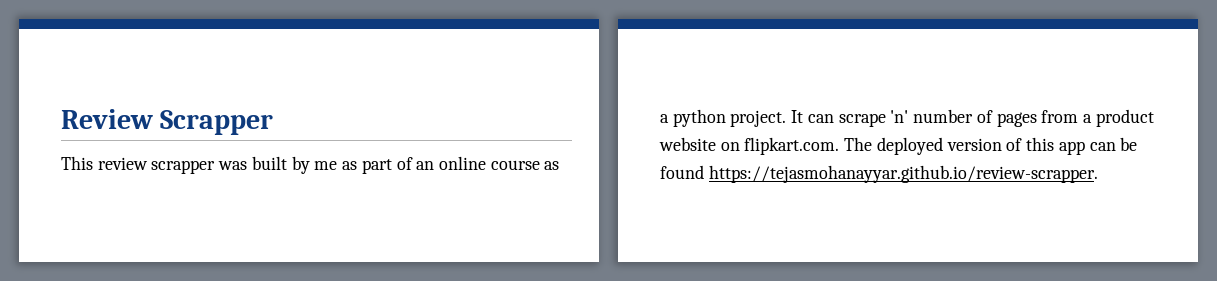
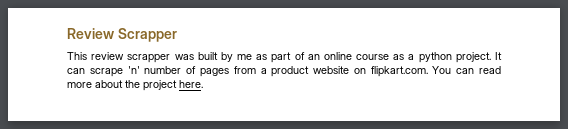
[844,137,1138,155] [660,165,1098,183] The deployed version of this app can be found https://tejasmohanayyar.github.io/review-scrapper. -> [432,66,501,74] [67,80,203,91] You can read more about the project here.

